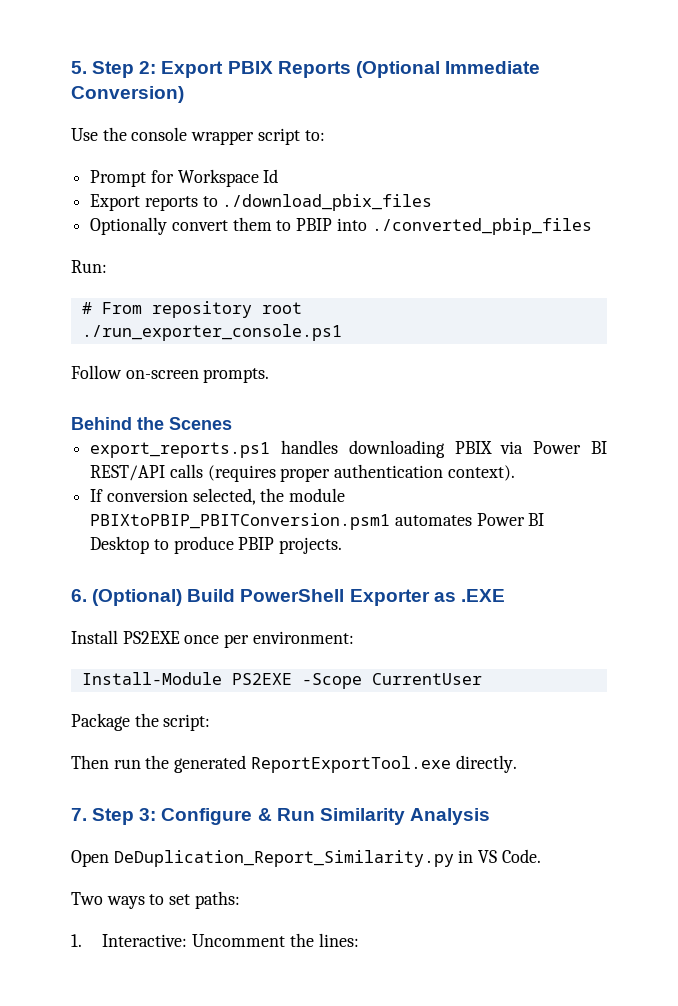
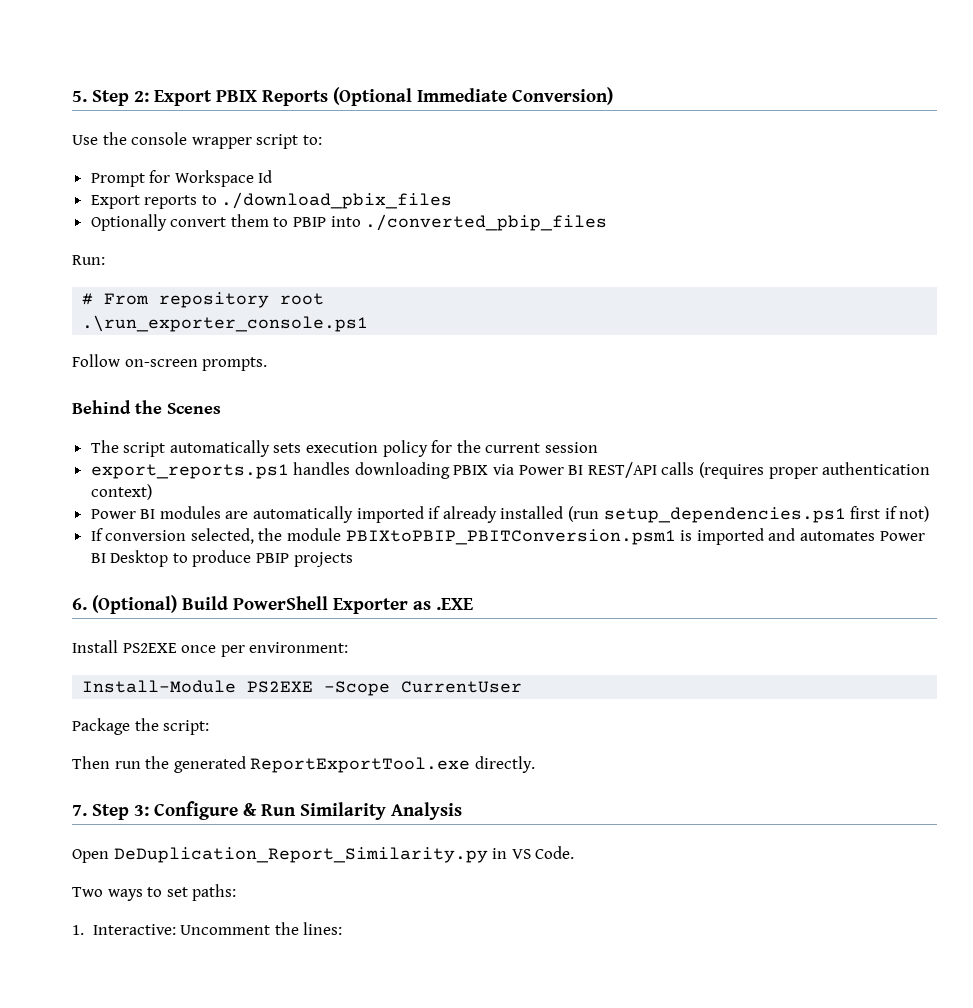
[81,324,342,341] ./run_exporter_console.ps1 -> [82,315,369,332] .\run_exporter_console.ps1
(232, 423) none -> [90,440,599,457] // The script automatically sets execution policy for the current session
[447,465,515,481] context). -> [90,484,152,500] [90,506,930,523] context) // Power BI modules are automatically imported if already installed (run setup_dependencies.ps1 first if not)
(391, 521) none -> [680,528,796,545] is imported and
[279,537,343,554] projects. -> [293,552,353,567] projects

